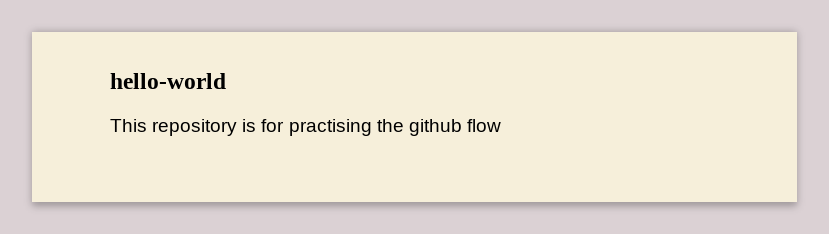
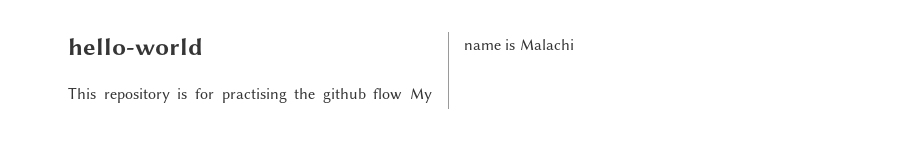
(501, 125) none -> [410,88,432,103] [464,39,574,50] My name is Malachi

